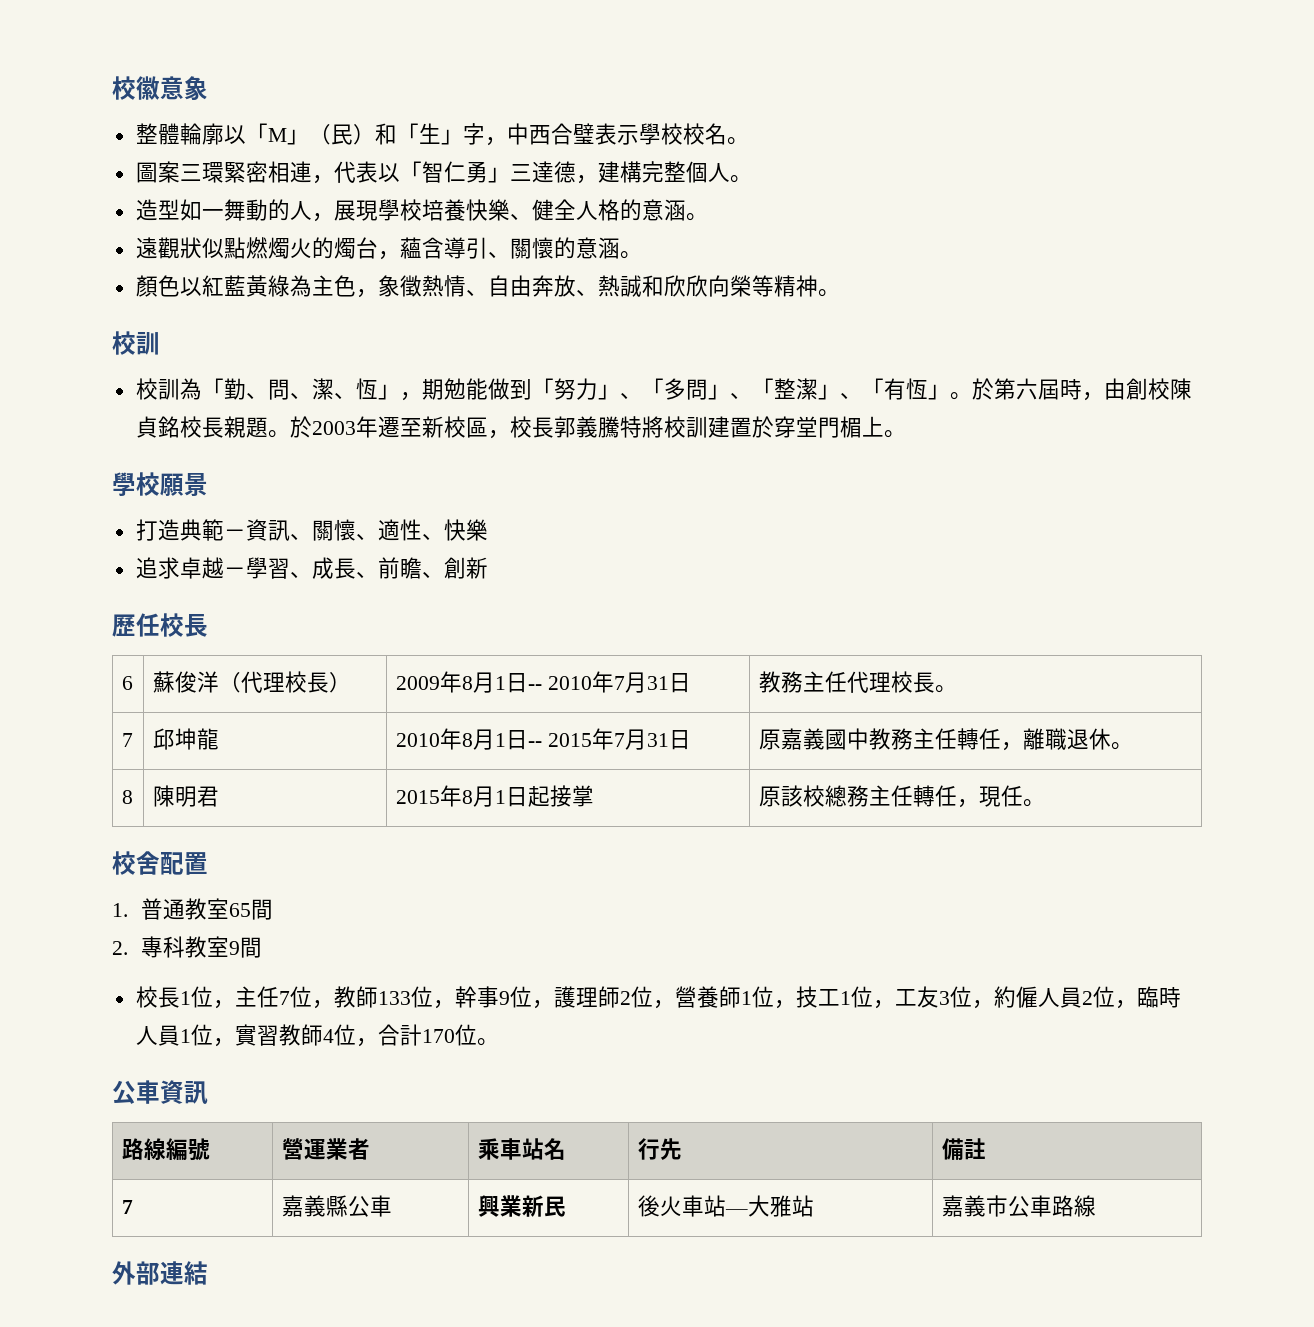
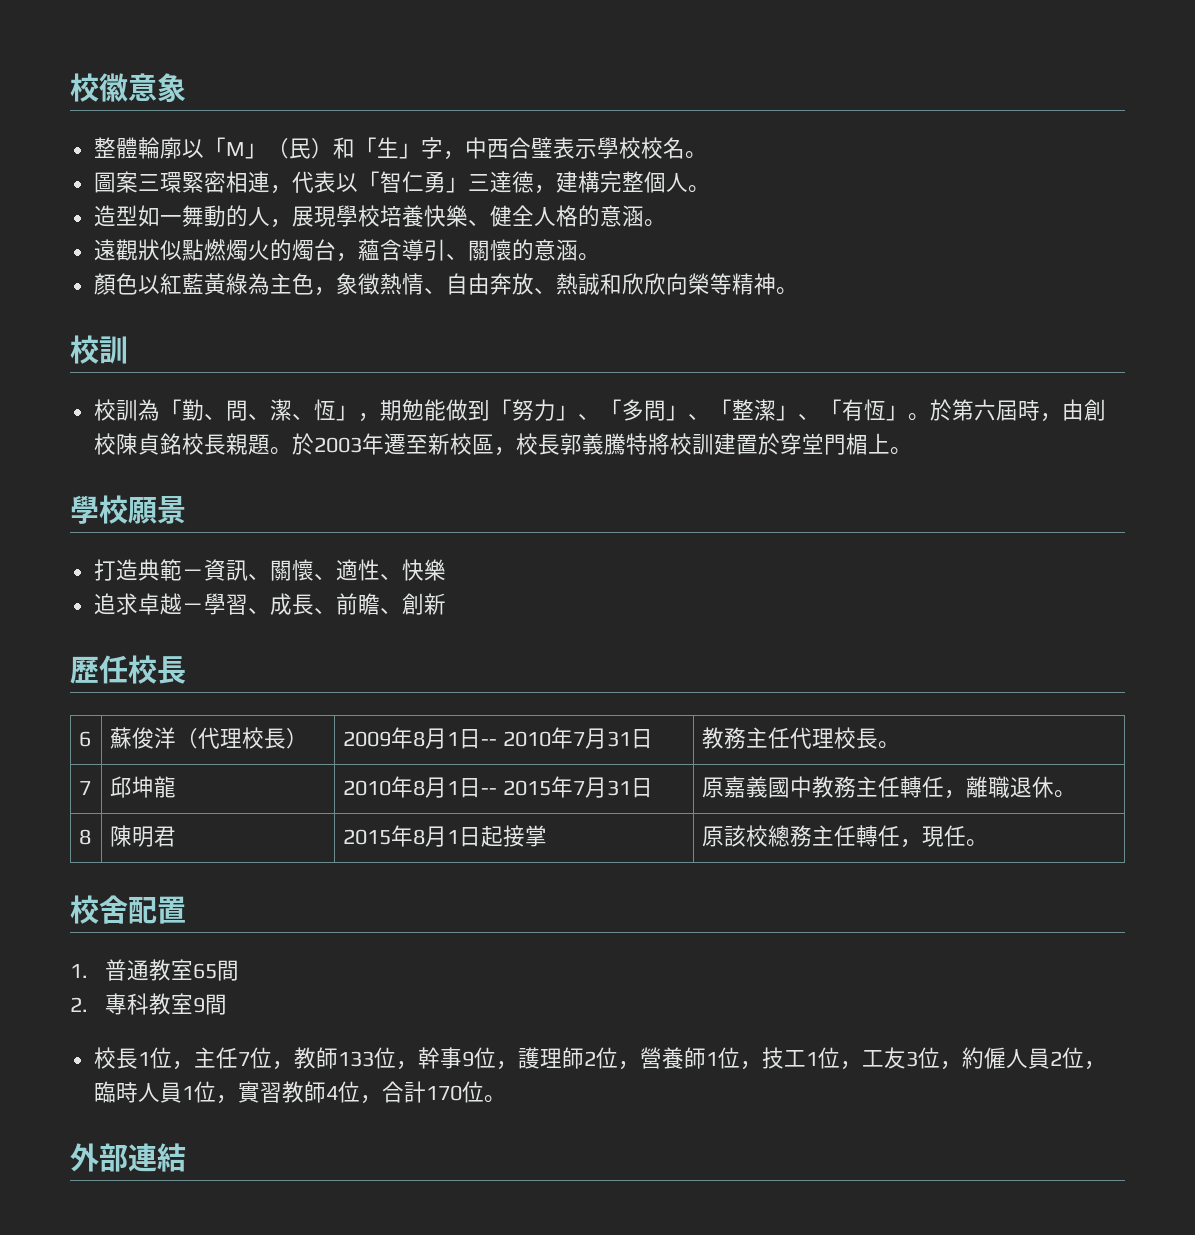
[112,1080,208,1105] [121,1138,210,1161] [281,1138,370,1160] [477,1138,566,1160] [637,1138,682,1160] [941,1138,986,1160] [121,1200,133,1214] [281,1195,392,1217] [477,1195,566,1217] [637,1195,814,1217] [941,1195,1096,1217] // 公車資訊 // 路線編號 | 營運業者 | 乘車站名 | 行先 | 備註 // 7 | 嘉義縣公車 | 興業新民 | 後火車站—大雅站 | 嘉義市公車路線 -> (506, 1099) none

